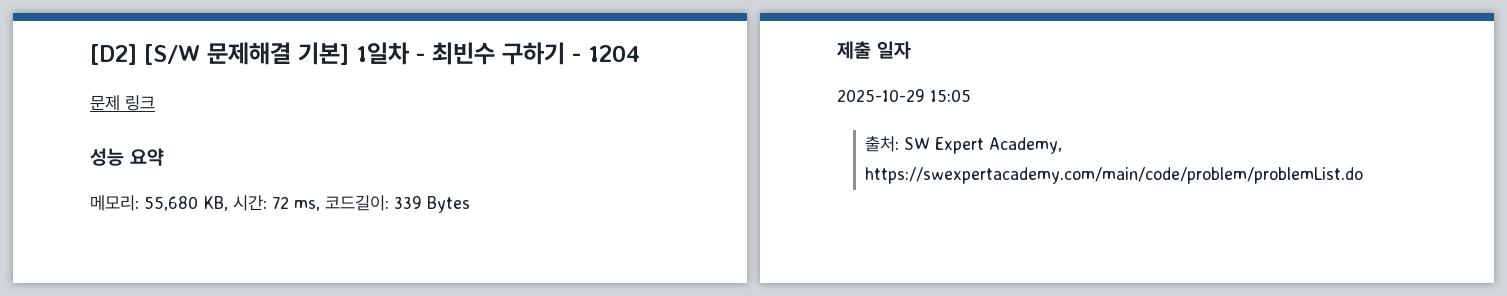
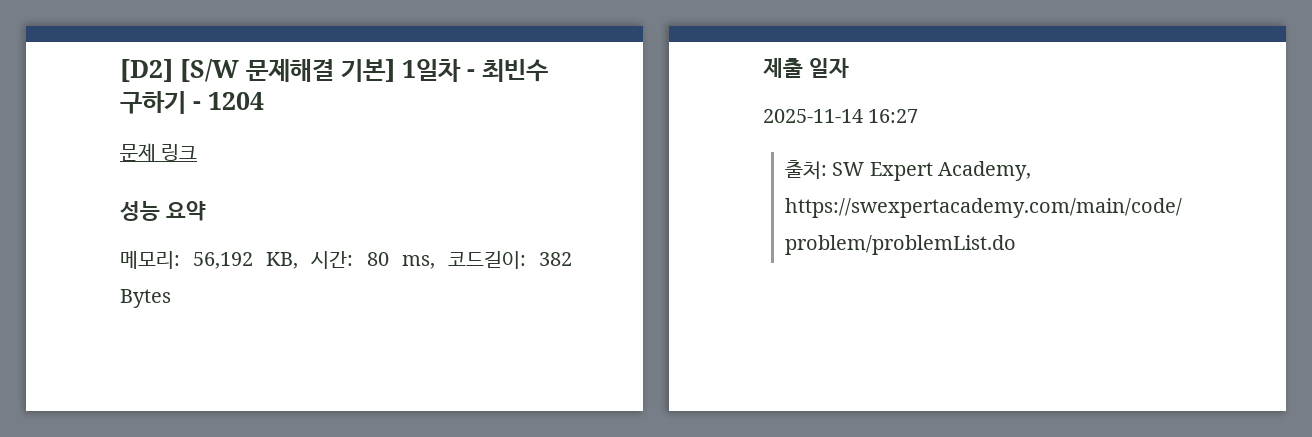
[144,196,198,211] 55,680 -> [193,252,254,269] 56,192
[272,196,289,209] 72 -> [366,252,389,266] 80
[394,196,422,209] 339 -> [539,252,572,266] 382
[837,89,971,102] 2025-10-29 15:05 -> [763,109,919,123] 2025-11-14 16:27

